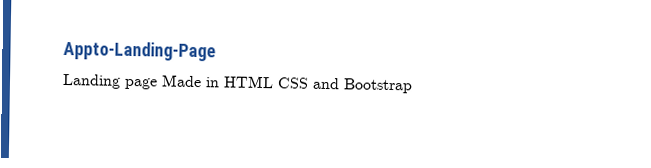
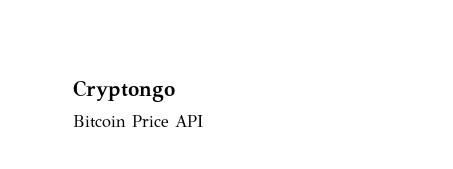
[63,40,216,62] [62,73,413,94] Appto-Landing-Page // Landing page Made in HTML CSS and Bootstrap -> [73,80,175,102] [73,115,203,128] Cryptongo // Bitcoin Price API

